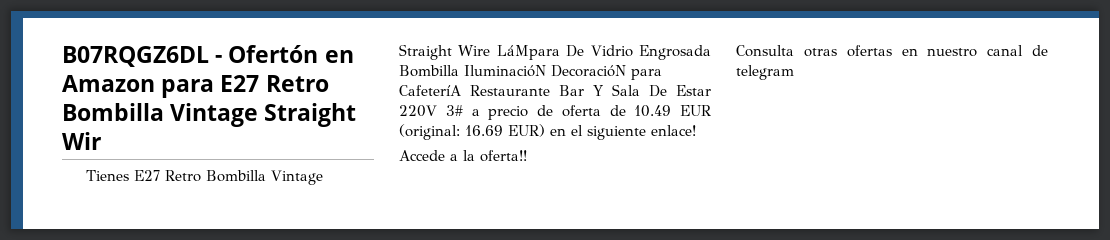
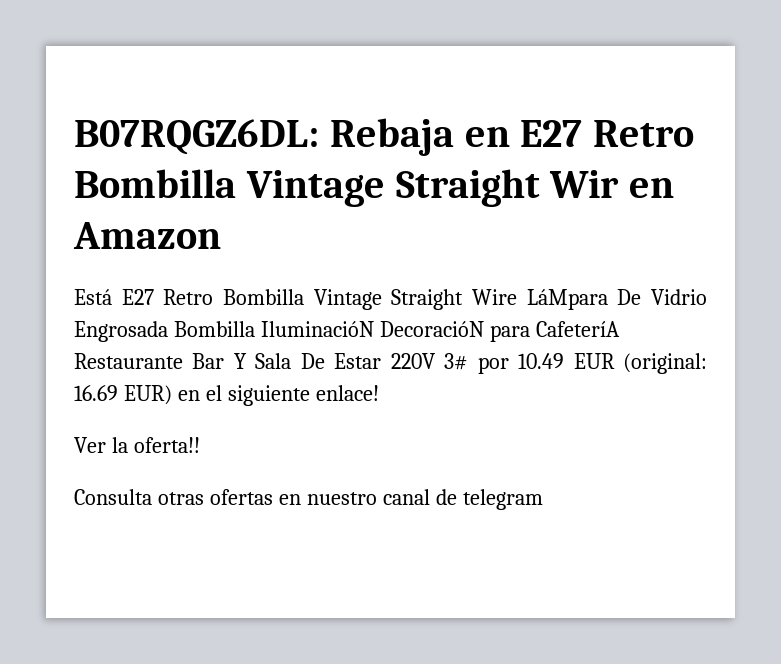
[62,45,354,67] [62,75,215,98] B07RQGZ6DL - Ofertón en Amazon para -> [74,118,510,156] B07RQGZ6DL: Rebaja en
[86,170,130,181] // Tienes -> [629,178,675,198] [73,222,221,249] [74,289,112,305] en Amazon // Está
[471,105,626,120] a precio de oferta de -> [477,357,509,374] por
[399,150,458,161] Accede a -> [74,437,106,453] Ver

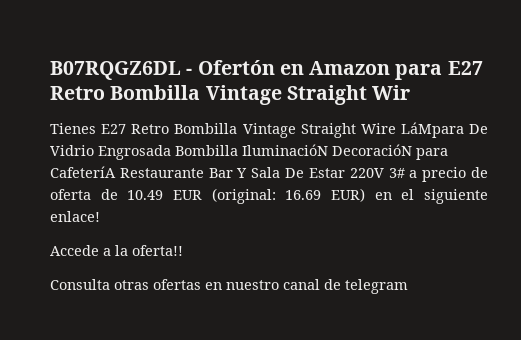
[74,118,510,156] B07RQGZ6DL: Rebaja en -> [50,60,443,80] B07RQGZ6DL - Ofertón en Amazon para
[629,178,675,198] [73,222,221,249] [74,289,112,305] en Amazon // Está -> [50,123,96,134] // Tienes
[477,357,509,374] por -> [409,167,488,182] [50,189,118,200] a precio de oferta de
[74,437,106,453] Ver -> [50,245,111,256] Accede a

